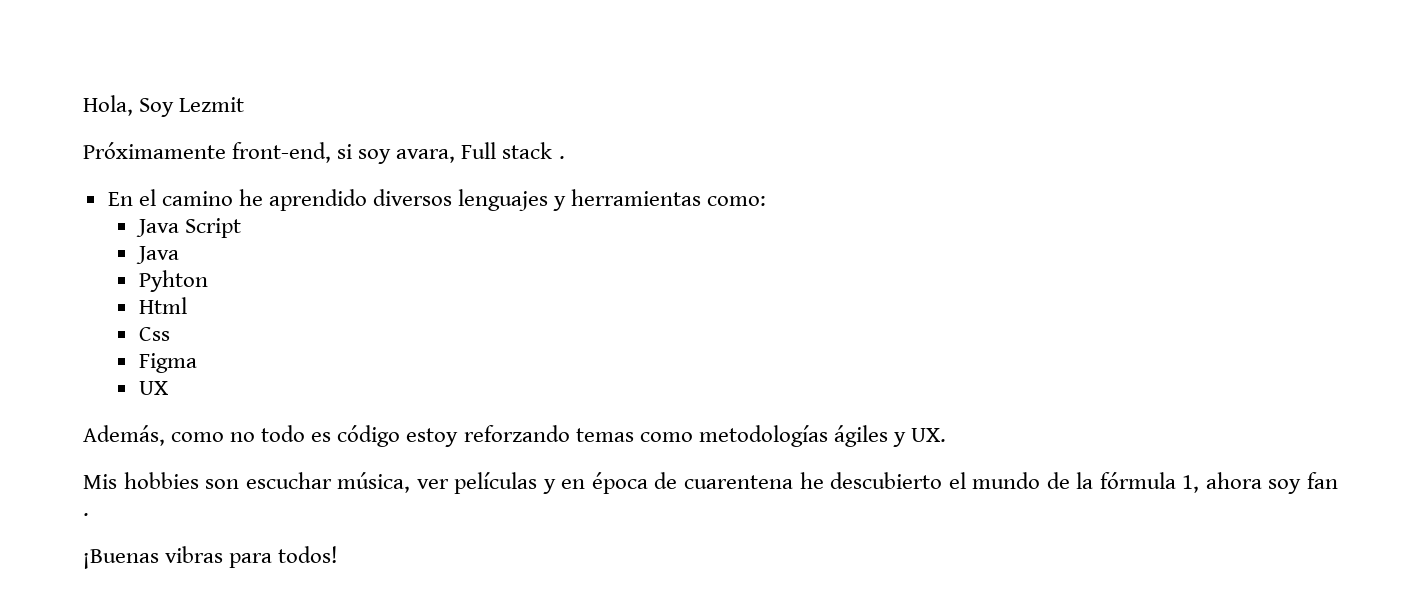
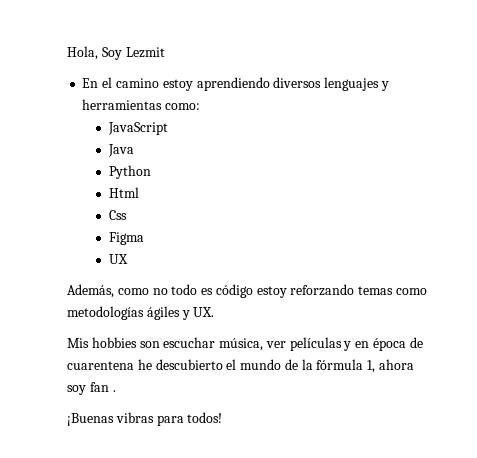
[83,142,565,164] // Próximamente front-end, si soy avara, Full stack . -> (165, 52) none
[238,189,368,211] he aprendido -> [162,77,270,91] estoy aprendiendo
[135,218,241,238] Java Script -> [107,122,168,135] JavaScript
[138,270,208,292] Pyhton -> [108,165,151,179] Python

